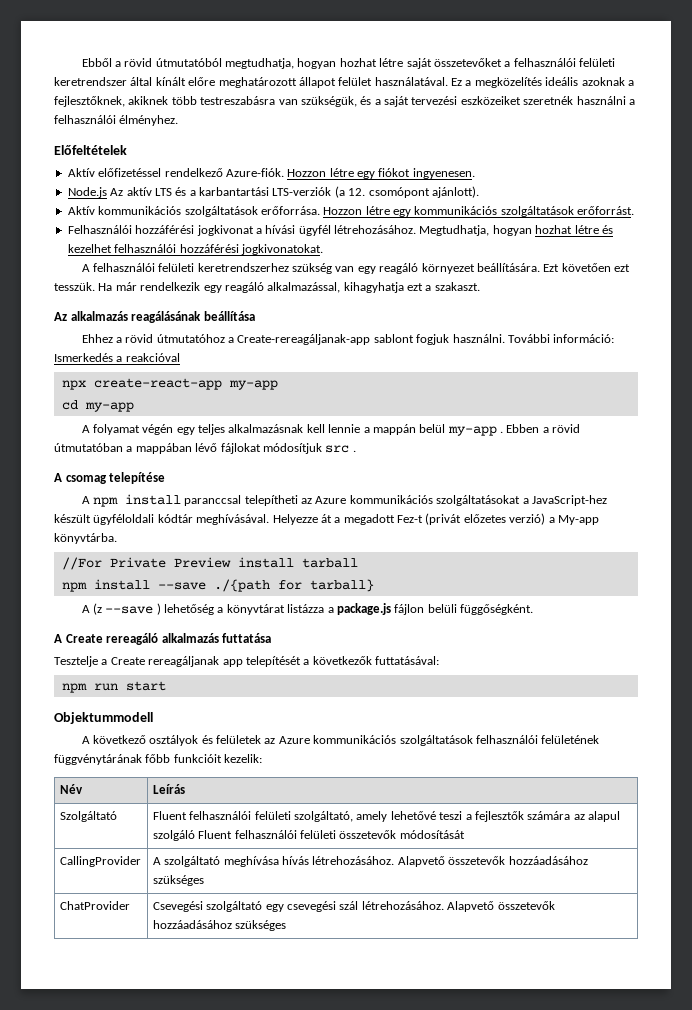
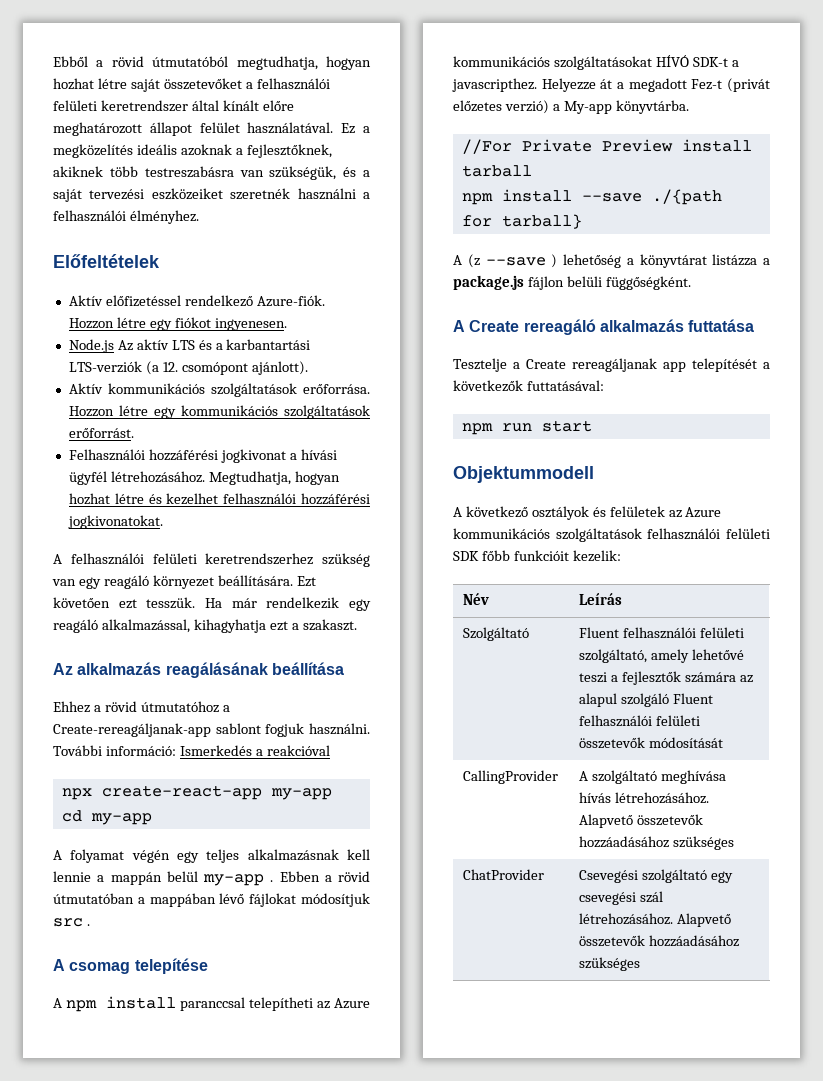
[522,495,607,506] [54,514,270,525] a JavaScript-hez készült ügyféloldali kódtár meghívásával. -> [655,55,739,67] [452,78,537,92] HÍVÓ SDK-t a javascripthez.
[541,735,600,744] [54,754,142,765] felületének függvénytárának -> [726,528,770,539] [453,551,479,561] felületi SDK

